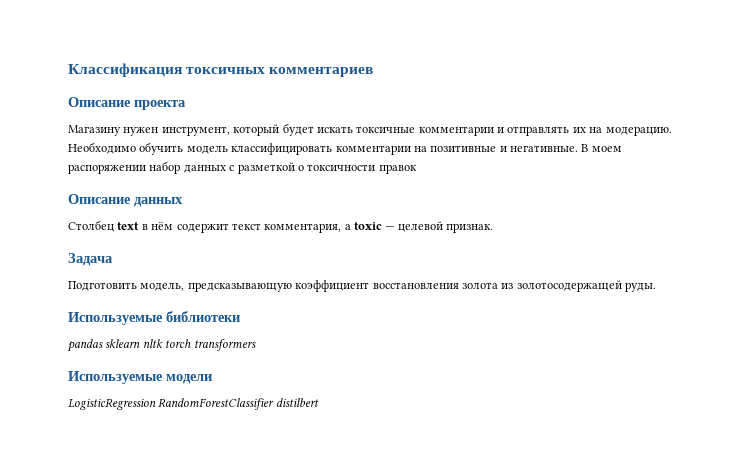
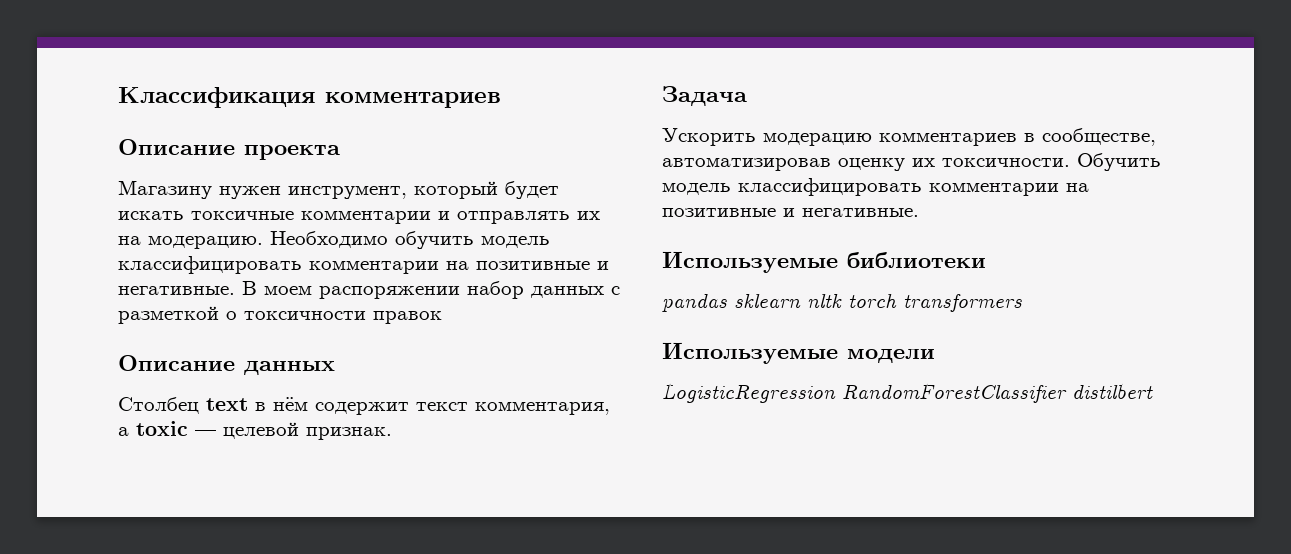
[186,67,266,74] токсичных -> (316, 97) none
[68,280,656,292] Подготовить модель, предсказывающую коэффициент восстановления золота из золотосодержащей руды. -> [662,128,1156,146] [662,153,1161,171] [662,178,1089,196] [662,208,919,217] Ускорить модерацию комментариев в сообществе, автоматизировав оценку их токсичности. Обучить модель классифицировать комментарии на позитивные и негативные.

